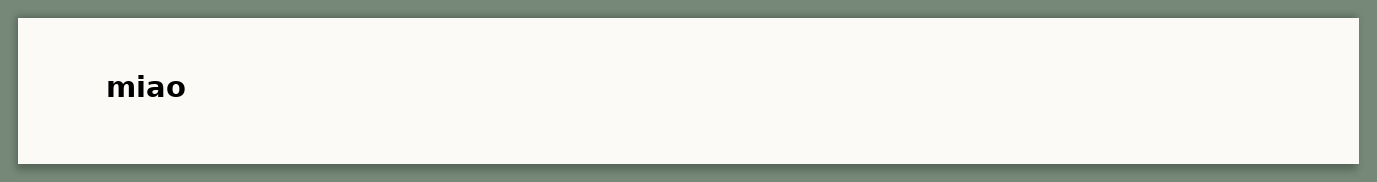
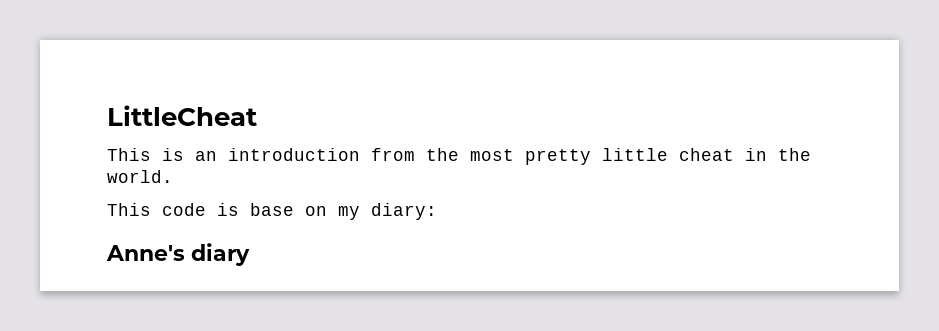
[106,75,186,97] miao -> [107,105,257,126] [107,148,811,165] [107,170,173,183] [107,203,437,220] [106,243,250,266] LittleCheat // This is an introduction from the most pretty little cheat in the world. // This code is base on my diary: // Anne's diary

